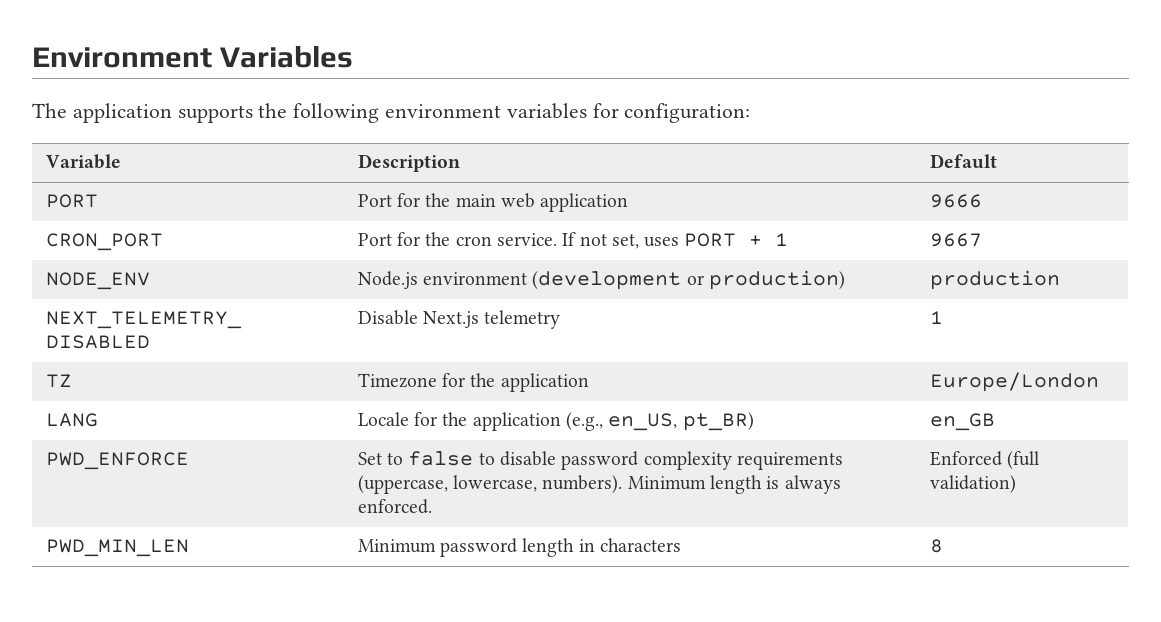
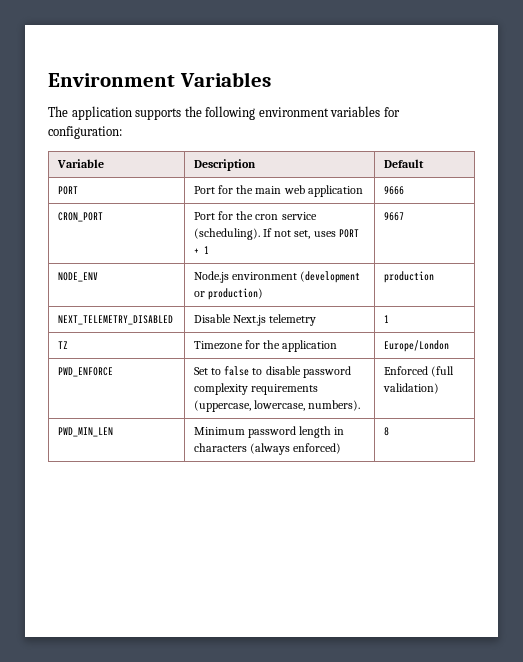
[496,233,557,246] service. -> [281,212,317,220] [194,228,261,240] service (scheduling).
[45,413,98,427] [357,412,754,431] [929,413,995,431] // LANG | Locale for the application (e.g., en_US, pt_BR) | en_GB -> (450, 346) none
[627,475,841,494] [357,499,432,514] Minimum length is always enforced. -> (361, 405) none
(681, 545) none -> [250,443,342,455] (always enforced)

